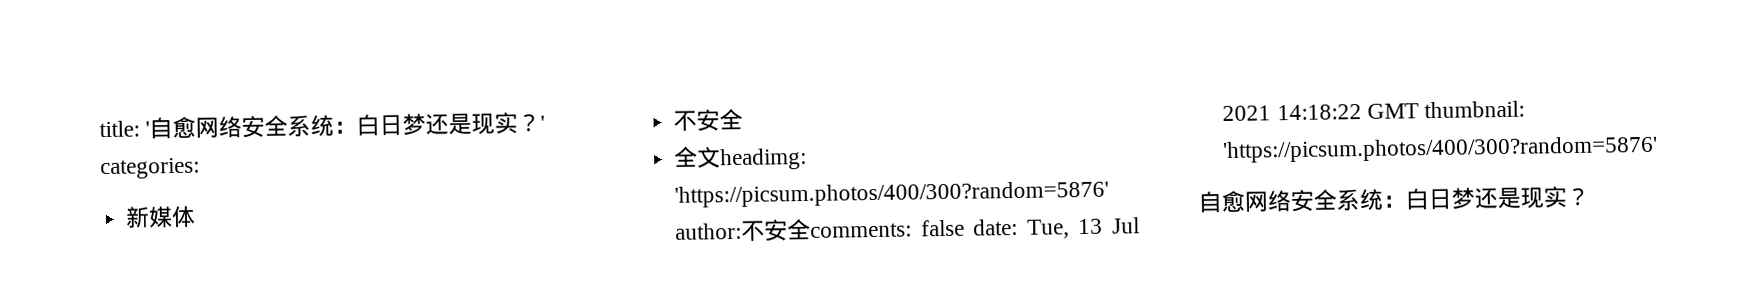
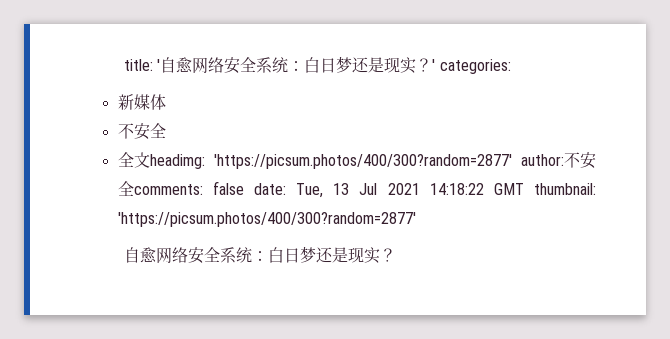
[674,180,1110,208] 'https://picsum.photos/400/300?random=5876' -> [213,154,512,169] 'https://picsum.photos/400/300?random=2877'
[1222,135,1659,164] 'https://picsum.photos/400/300?random=5876' -> [117,212,416,227] 'https://picsum.photos/400/300?random=2877'

